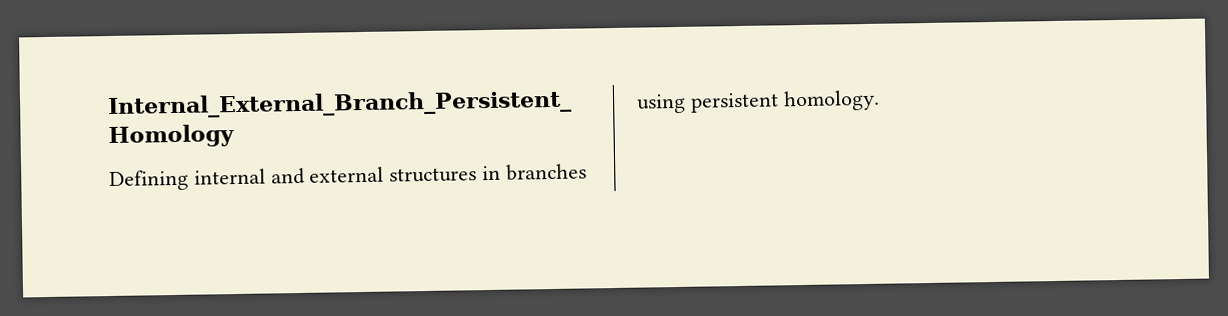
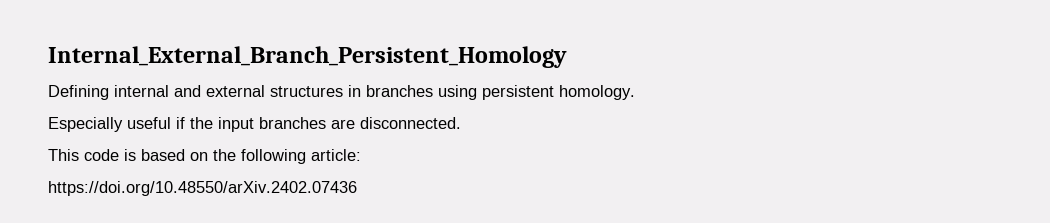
(880, 100) none -> [48,117,461,132] [48,149,361,164] [48,181,357,196] // Especially useful if the input branches are disconnected. // This code is based on the following article: // https://doi.org/10.48550/arXiv.2402.07436

